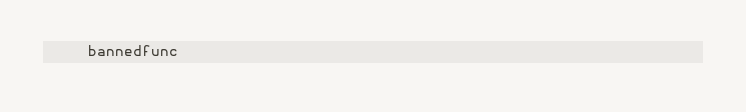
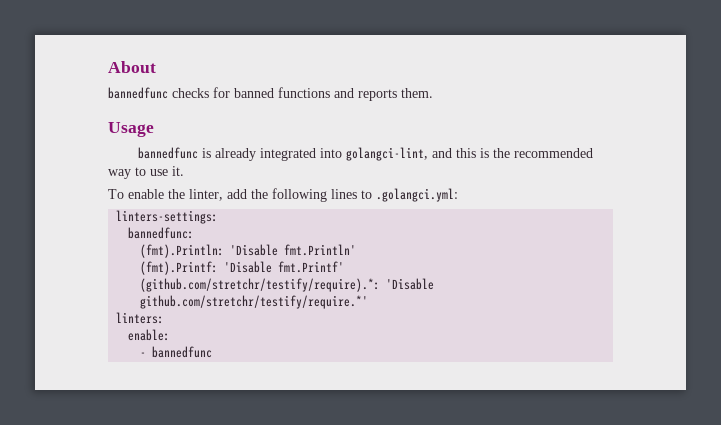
(87, 50) none -> [108,61,156,73] [108,87,433,101] [108,122,154,137] [138,147,594,161] [108,166,184,179] [108,188,458,202] [116,210,219,224] [128,227,195,239] [140,244,357,258] [140,261,345,275] [140,278,435,292] [140,295,369,309] [116,312,165,324] [128,329,171,341] [140,352,147,357] About // bannedfunc checks for banned functions and reports them. // Usage // bannedfunc is already integrated into golangci-lint, and this is the recommended way to use it. // To enable the linter, add the following lines to .golangci.yml: // linters-settings: // bannedfunc: // (fmt).Println: 'Disable fmt.Println' // (fmt).Printf: 'Disable fmt.Printf' // (github.com/stretchr/testify/require).*: 'Disable github.com/stretchr/testify/require.*' // linters: // enable: // -

